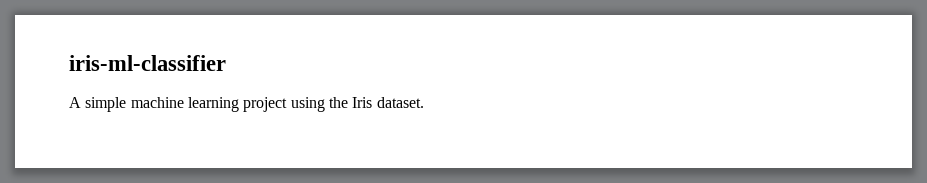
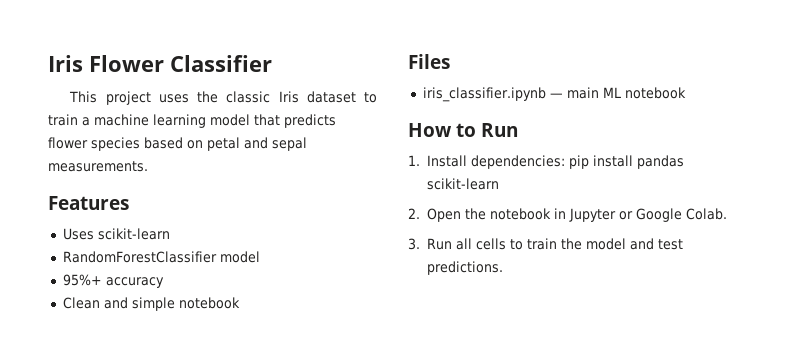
[69,55,226,71] [69,97,424,112] iris-ml-classifier // A simple machine learning project using the Iris dataset. -> [48,55,272,72] [69,91,378,105] [48,114,336,128] [48,137,307,151] [48,161,148,172] [48,196,129,210] [62,228,170,240] [62,251,260,263] [62,274,164,288] [62,297,240,311] [408,54,450,69] [422,87,686,102] [408,123,518,137] [408,155,684,169] [426,178,499,190] [408,208,727,222] [408,238,683,250] [426,261,503,275] Iris Flower Classifier // This project uses the classic Iris dataset to train a machine learning model that predicts flower species based on petal and sepal measurements. // Features // Uses scikit-learn // RandomForestClassifier model // 95%+ accuracy // Clean and simple notebook // Files // iris_classifier.ipynb — main ML notebook // How to Run // 1. Install dependencies: pip install pandas scikit-learn // 2. Open the notebook in Jupyter or Google Colab. // 3. Run all cells to train the model and test predictions.

